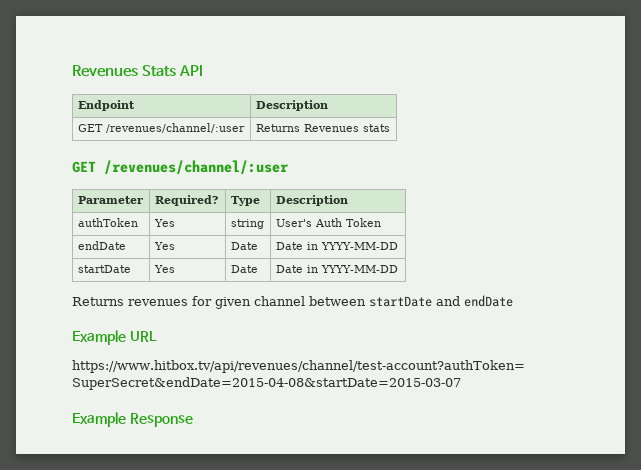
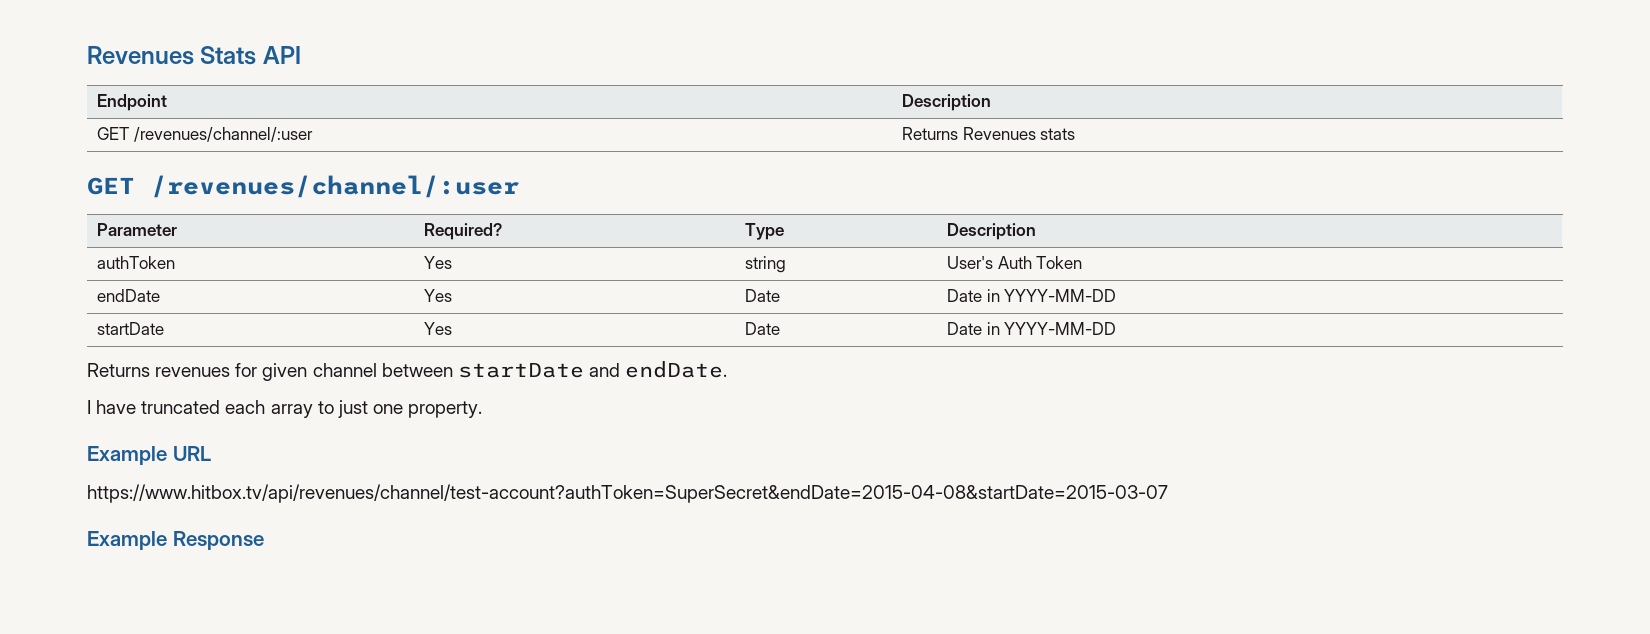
[464,295,513,307] endDate -> [625,361,728,378] [87,400,483,418] endDate. // I have truncated each array to just one property.

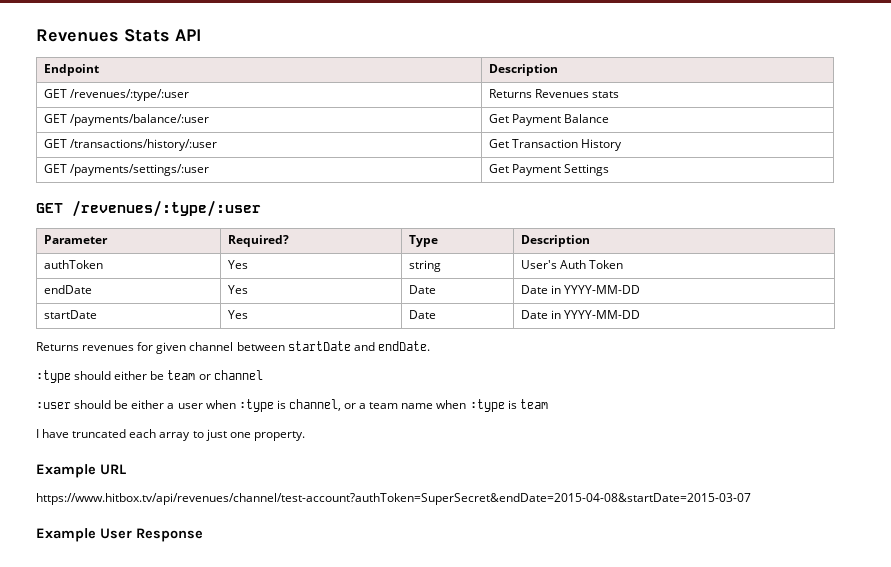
[133,127,313,142] /revenues/channel/:user -> [69,89,189,101] /revenues/:type/:user
[87,175,519,198] // GET /revenues/channel/:user -> [43,114,209,126] [488,114,609,126] [43,139,217,151] [488,139,622,151] [43,164,209,176] [488,164,609,176] [36,200,261,217] // GET /payments/balance/:user | Get Payment Balance // GET /transactions/history/:user | Get Transaction History // GET /payments/settings/:user | Get Payment Settings // GET /revenues/:type/:user
(728, 369) none -> [36,370,263,383] [36,399,548,412] // :type should either be team or channel // :user should be either a user when :type is channel, or a team name when :type is team
(167, 540) none -> [100,528,132,539] User

